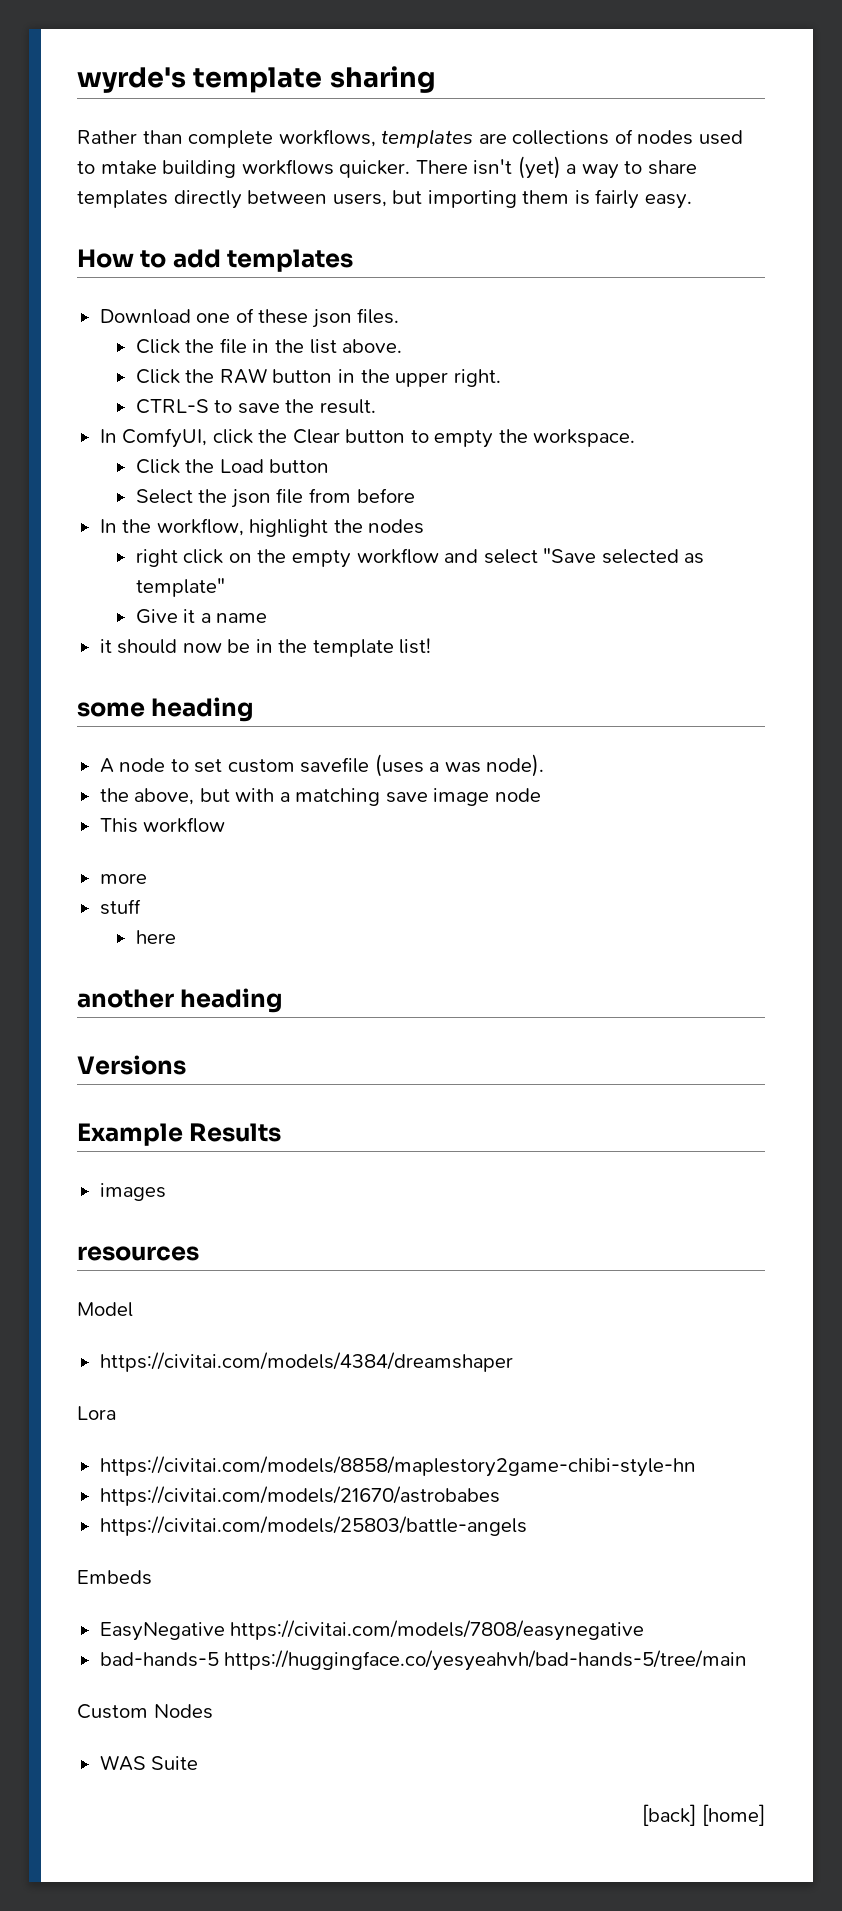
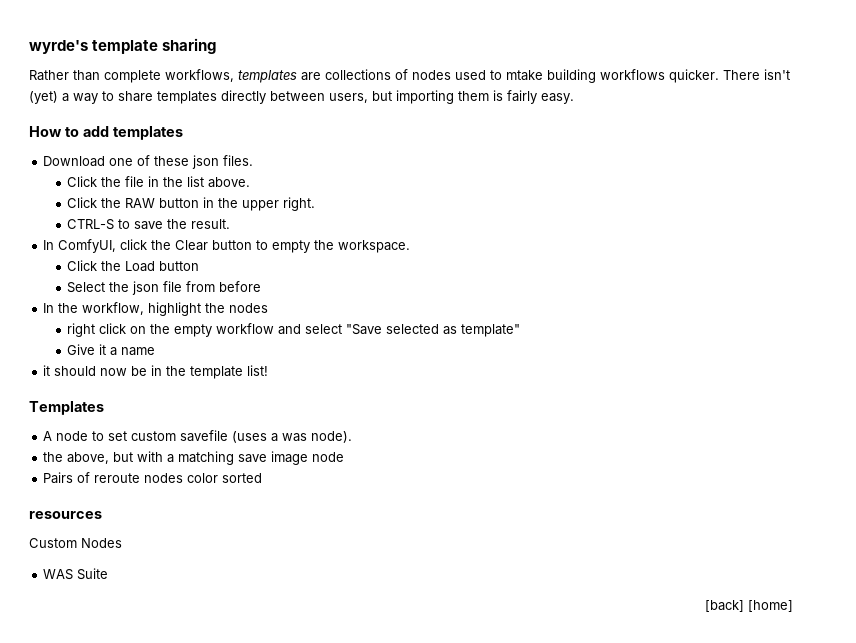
[77,697,254,722] some heading -> [29,401,104,415] Templates
[99,817,226,833] [99,873,147,884] [99,899,141,915] [135,930,176,944] [77,988,283,1013] [77,1055,186,1075] [77,1123,282,1146] [99,1183,166,1201] [77,1246,199,1261] [77,1302,133,1317] [99,1352,513,1372] [77,1406,116,1420] [99,1456,696,1477] [99,1486,500,1506] [99,1516,527,1536] [77,1570,152,1585] [99,1620,645,1641] [99,1650,748,1671] This workflow // more // stuff // here // another heading // Versions // Example Results // images // resources // Model // https://civitai.com/models/4384/dreamshaper // Lora // https://civitai.com/models/8858/maplestory2game-chibi-style-hn // https://civitai.com/models/21670/astrobabes // https://civitai.com/models/25803/battle-angels // Embeds // EasyNegative https://civitai.com/models/7808/easynegative // bad-hands-5 https://huggingface.co/yesyeahvh/bad-hands-5/tree/main -> [43,472,263,484] [29,511,102,519] Pairs of reroute nodes color sorted // resources

